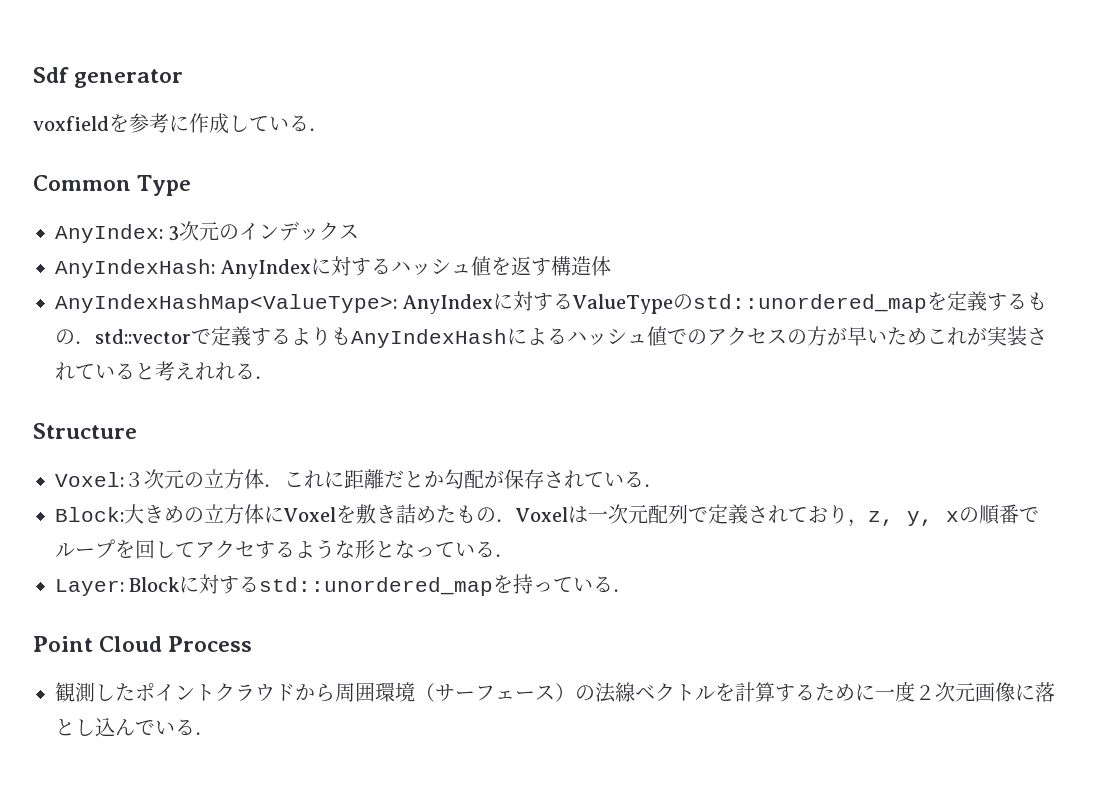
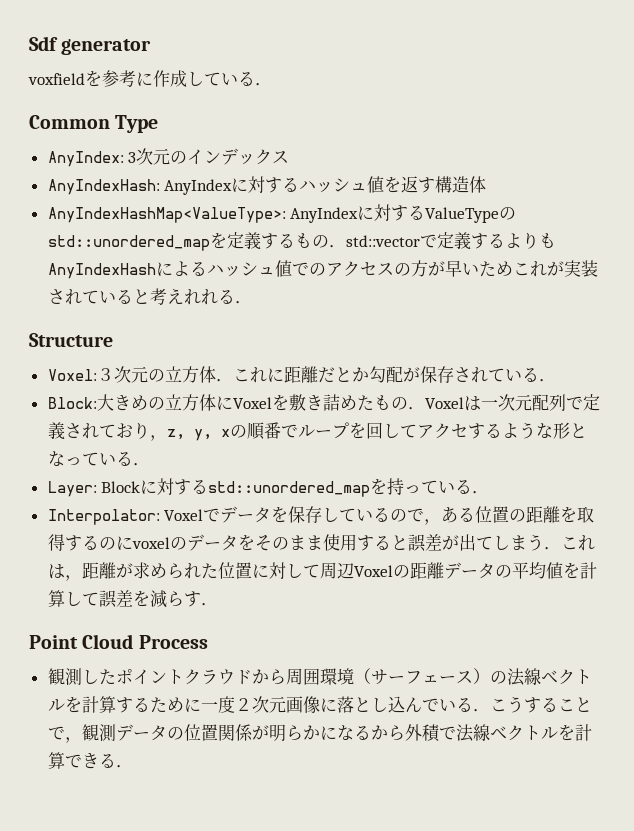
(634, 590) none -> [47,506,595,525] [47,534,595,552] [47,562,597,581] [47,590,218,608] // Interpolator: Voxelでデータを保存しているので，ある位置の距離を取得するのにvoxelのデータをそのまま使用すると誤差が出てしまう．これは，距離が求められた位置に対して周辺Voxelの距離データの平均値を計算して誤差を減らす．
(215, 733) none -> [489,696,592,713] [47,724,592,743] [47,752,133,769] こうすることで，観測データの位置関係が明らかになるから外積で法線ベクトルを計算できる．

